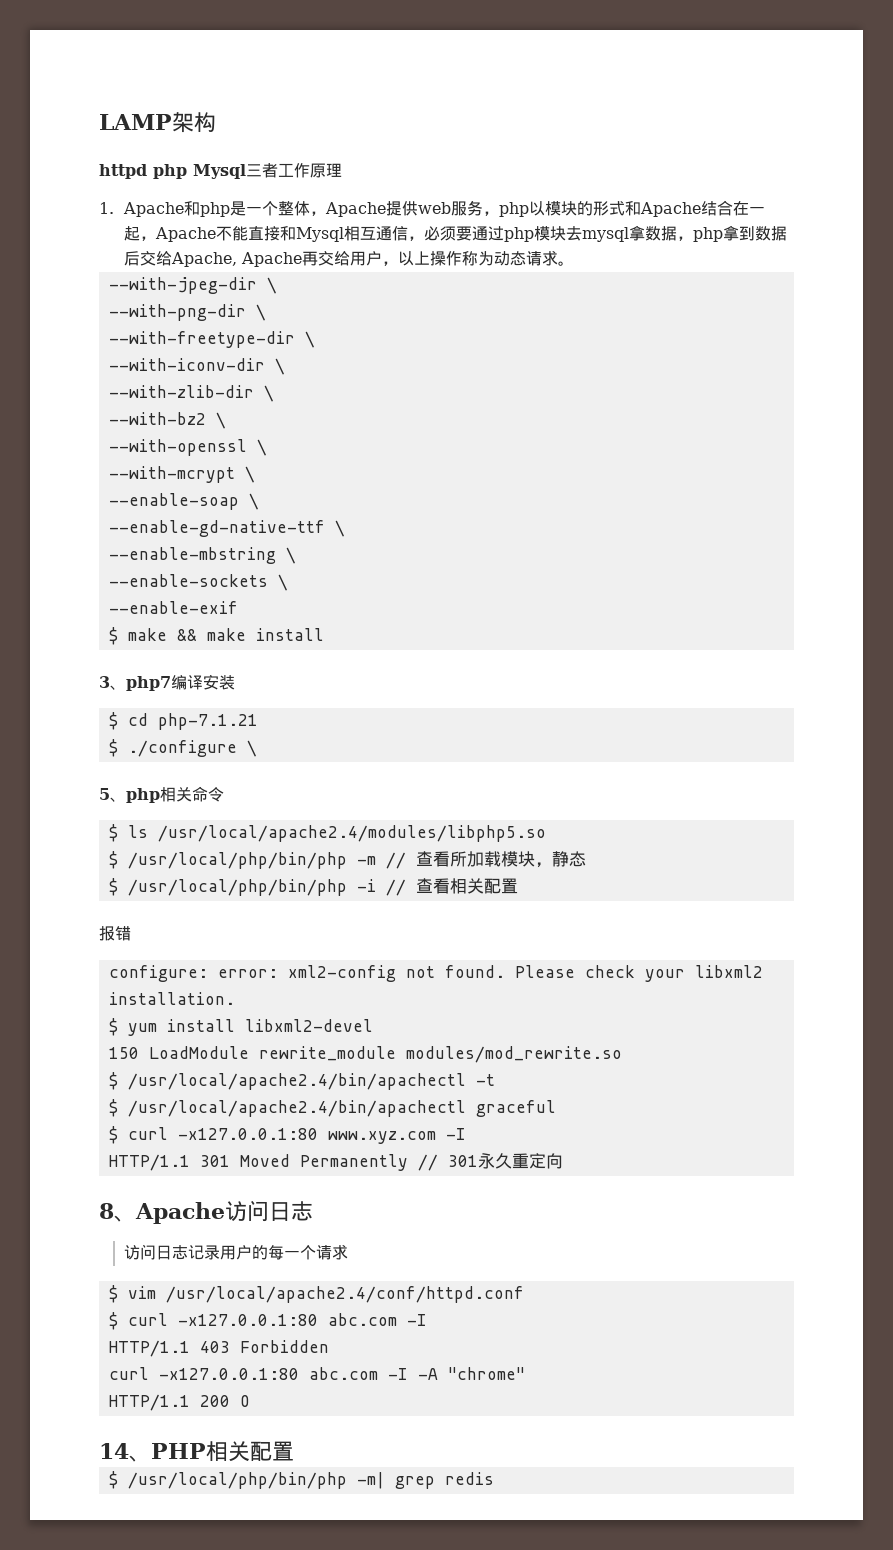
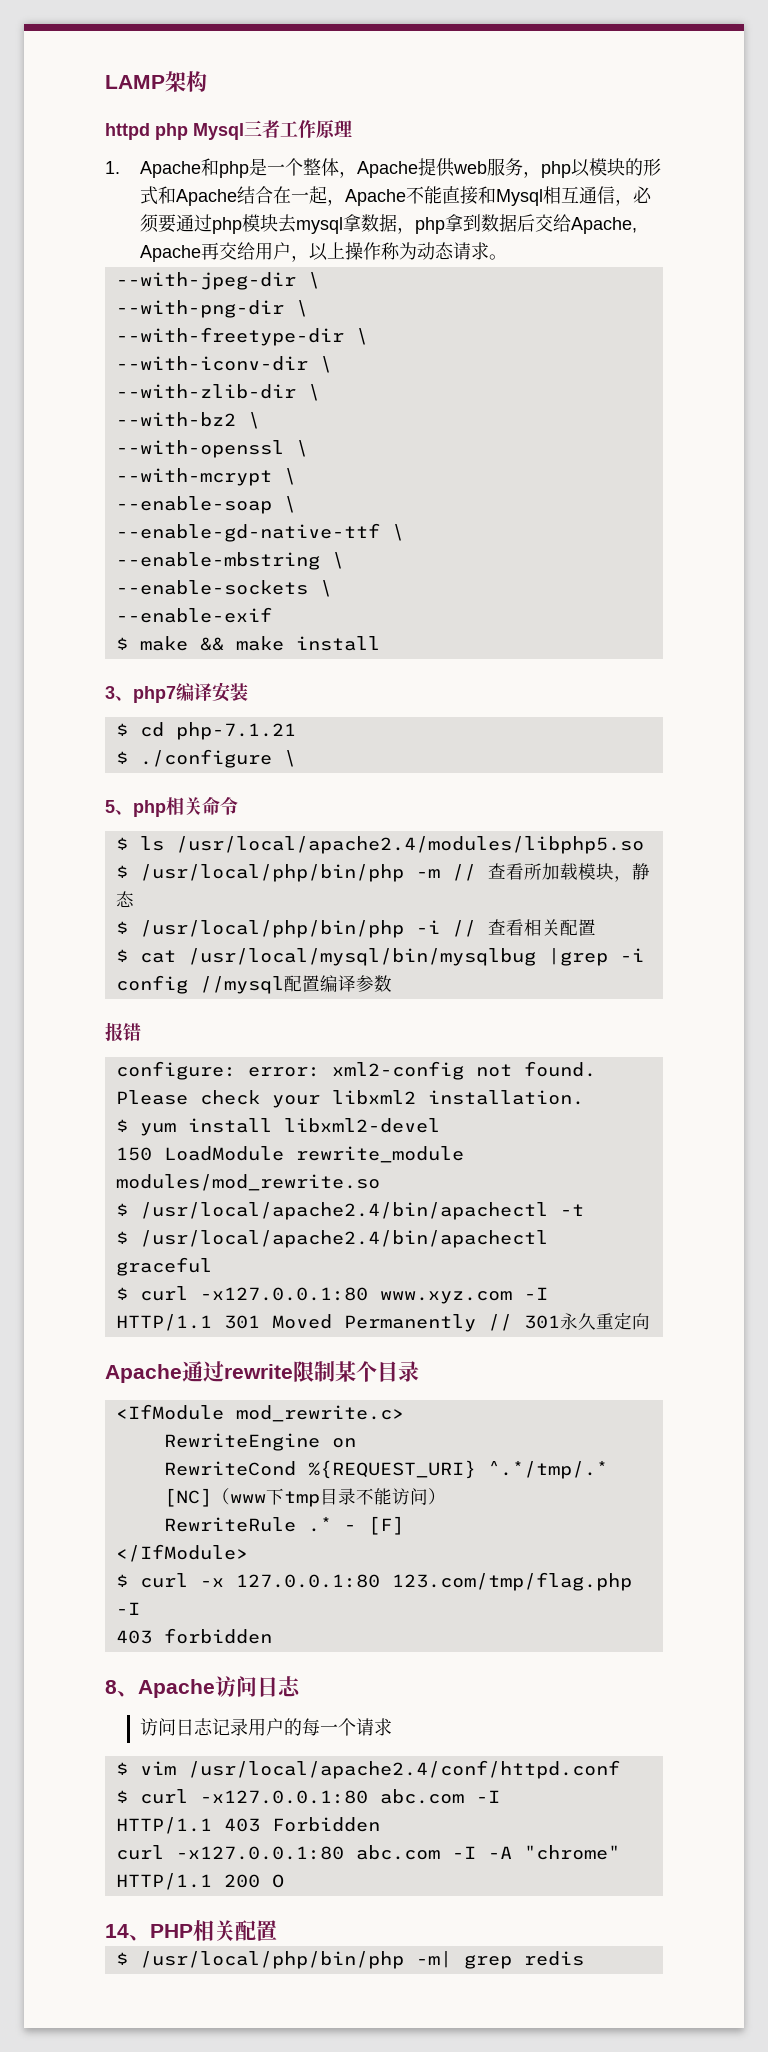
(518, 886) none -> [115,948,644,966] [115,975,392,994] // $ cat /usr/local/mysql/bin/mysqlbug |grep -i config //mysql配置编译参数
(563, 1161) none -> [105,1361,419,1383] [115,1404,404,1422] [163,1433,356,1451] [163,1460,608,1479] [163,1488,446,1507] [163,1516,404,1535] [115,1544,248,1562] [115,1572,632,1591] [115,1602,140,1615] [115,1628,272,1644] // Apache通过rewrite限制某个目录 // <IfModule mod_rewrite.c> // RewriteEngine on // RewriteCond %{REQUEST_URI} ^.*/tmp/.* [NC]（www下tmp目录不能访问） // RewriteRule .* - [F] // </IfModule> // $ curl -x 127.0.0.1:80 123.com/tmp/flag.php -I // 403 forbidden

